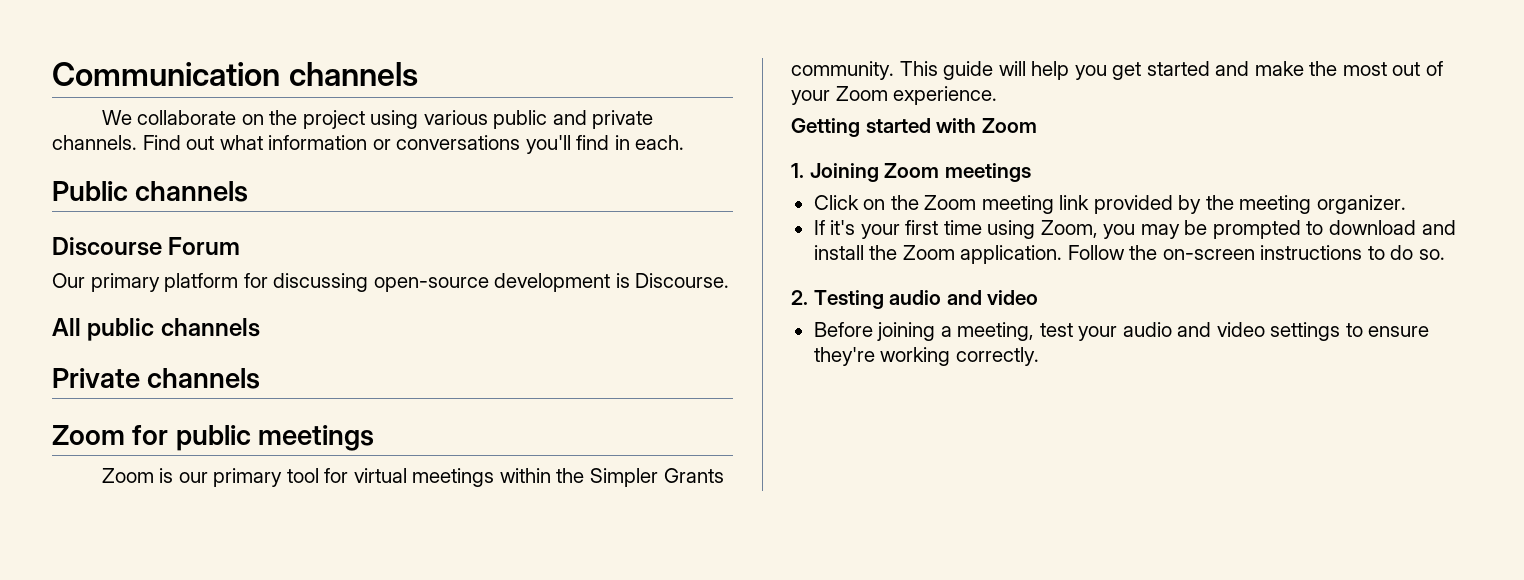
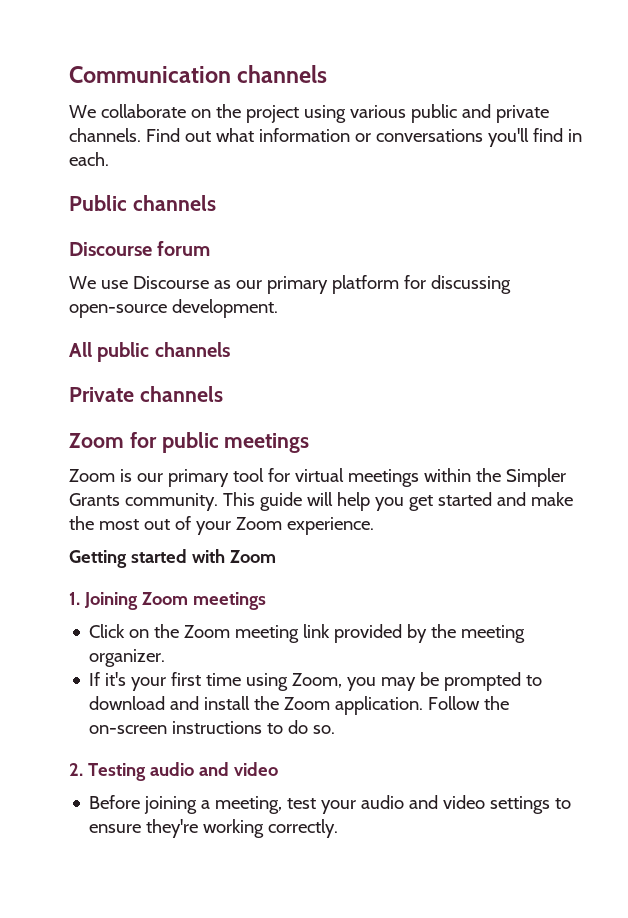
[168,237,241,255] [52,273,85,288] Forum // Our -> [157,241,211,256] [69,276,262,289] forum // We use Discourse as our
[494,273,730,292] development is Discourse. -> [171,299,278,318] development.

